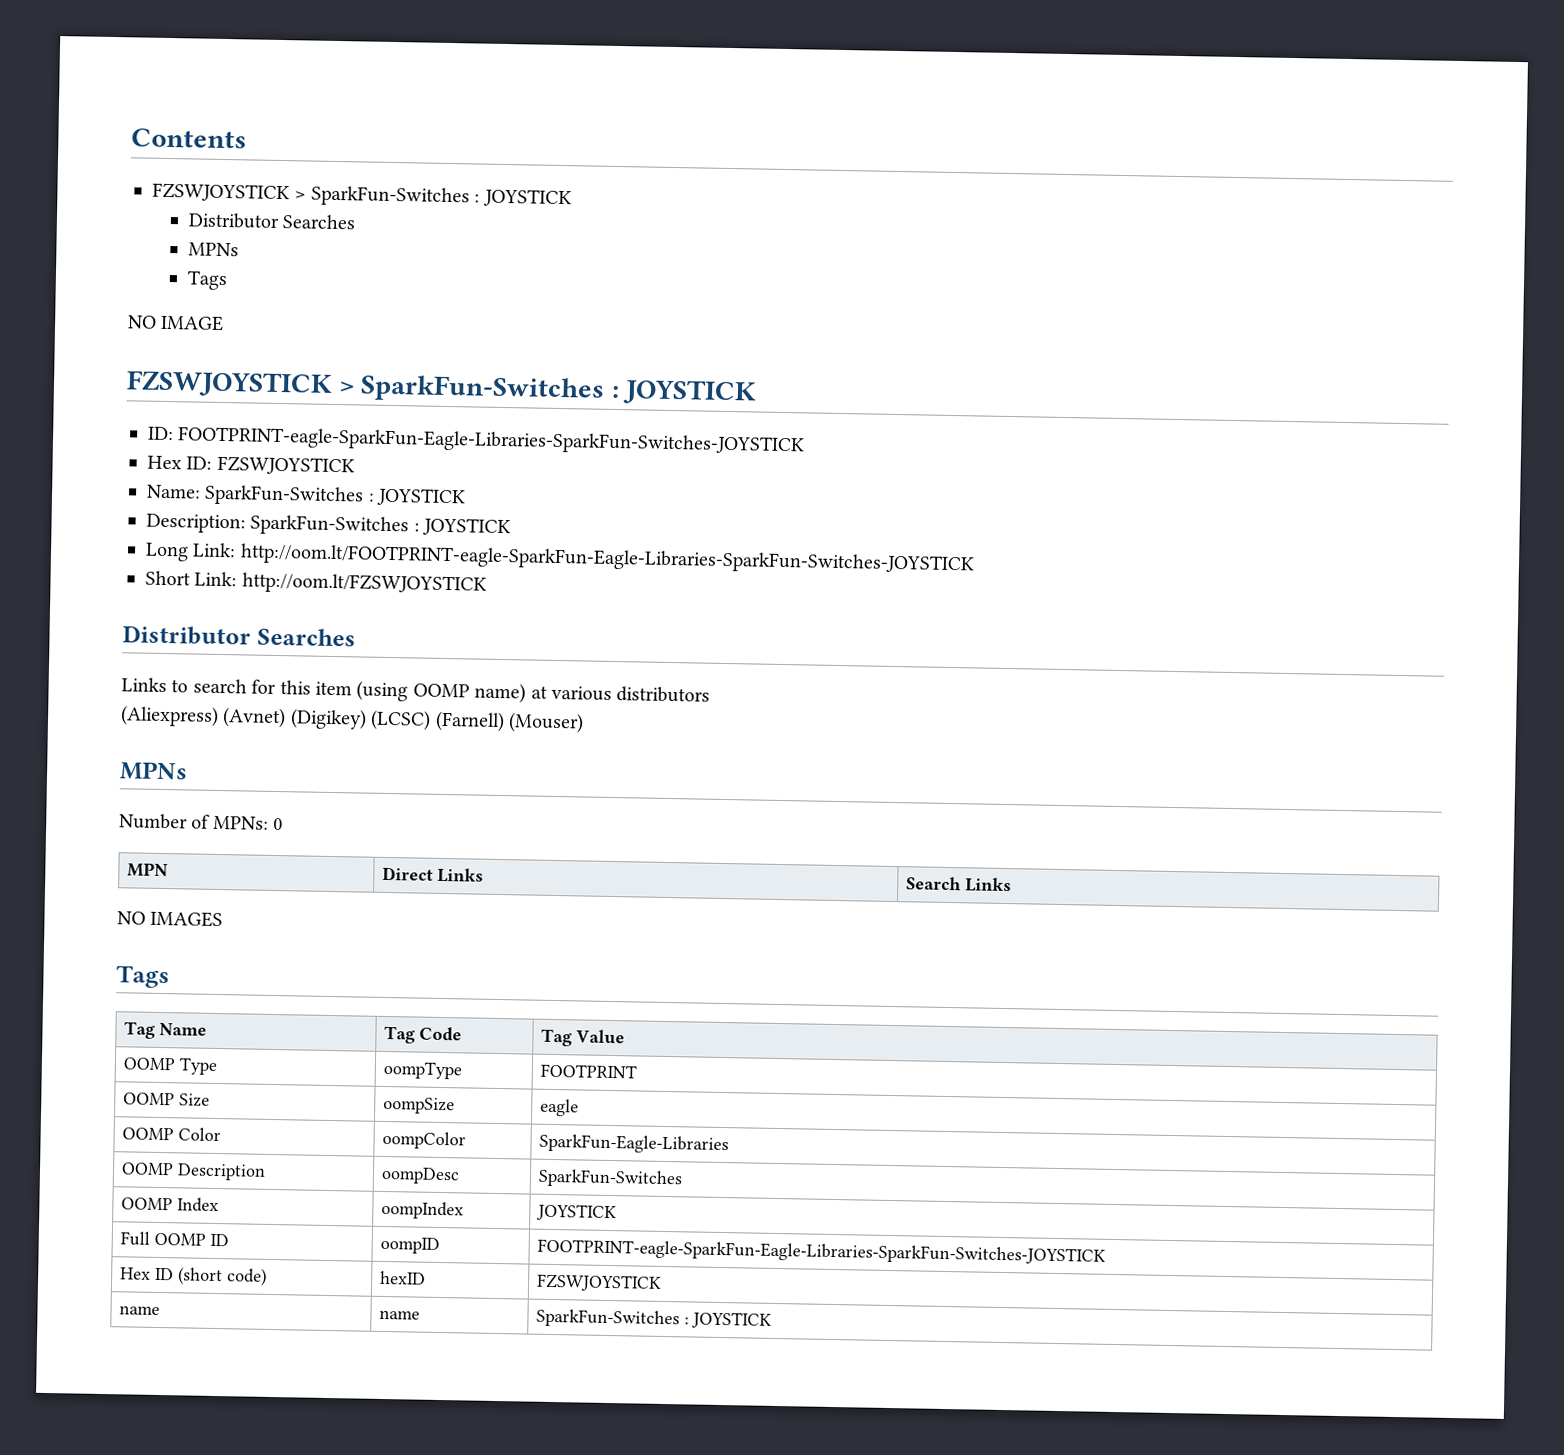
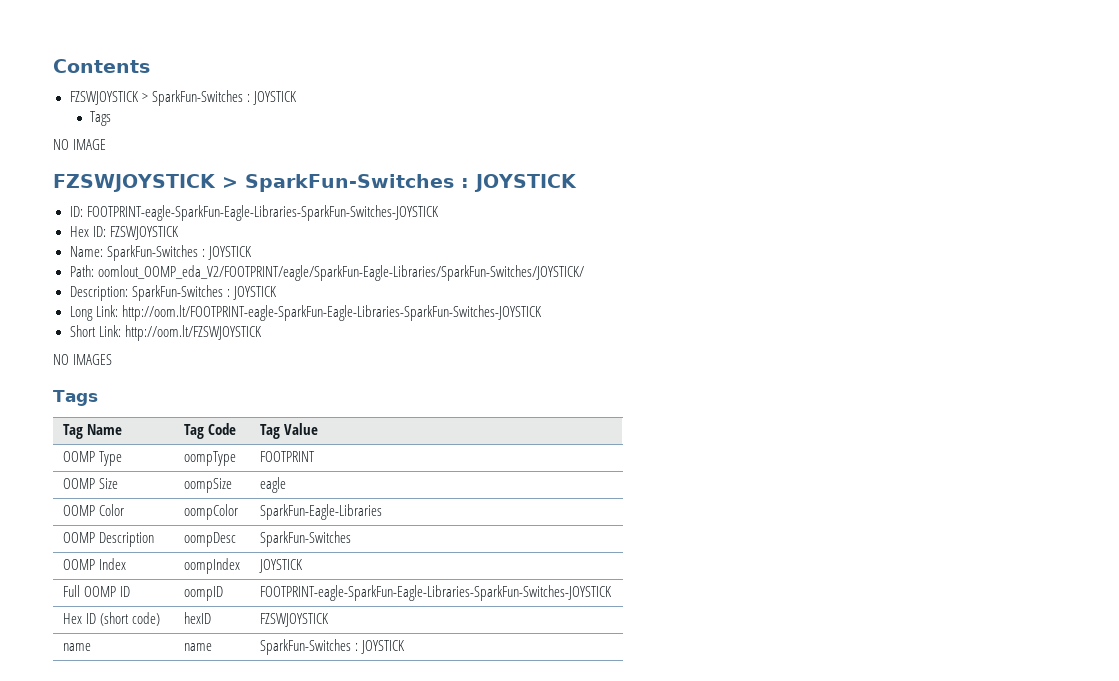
[188,212,357,230] [188,242,240,257] // Distributor Searches // MPNs -> (297, 98) none
(467, 497) none -> [69,265,584,281] // Path: oomlout_OOMP_eda_V2/FOOTPRINT/eagle/SparkFun-Eagle-Libraries/SparkFun-Switches/JOYSTICK/
[122,625,356,647] [121,677,711,704] [120,705,584,734] [119,761,188,781] [119,813,284,831] [127,862,169,878] [382,866,485,883] [906,876,1013,893] // Distributor Searches // Links to search for this item (using OOMP name) at various distributors // (Aliexpress) (Avnet) (Digikey) (LCSC) (Farnell) (Mouser) // MPNs // Number of MPNs: 0 // MPN | Direct Links | Search Links -> (262, 333) none

